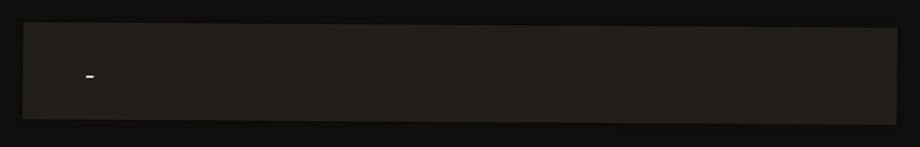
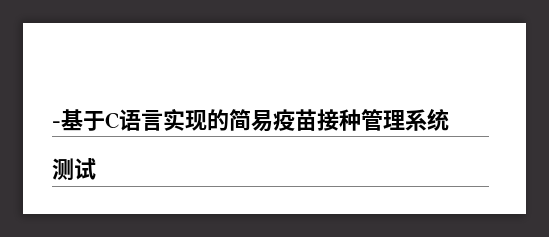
(95, 79) none -> [61,108,449,132] [52,158,96,180] 基于C语言实现的简易疫苗接种管理系统 // 测试

